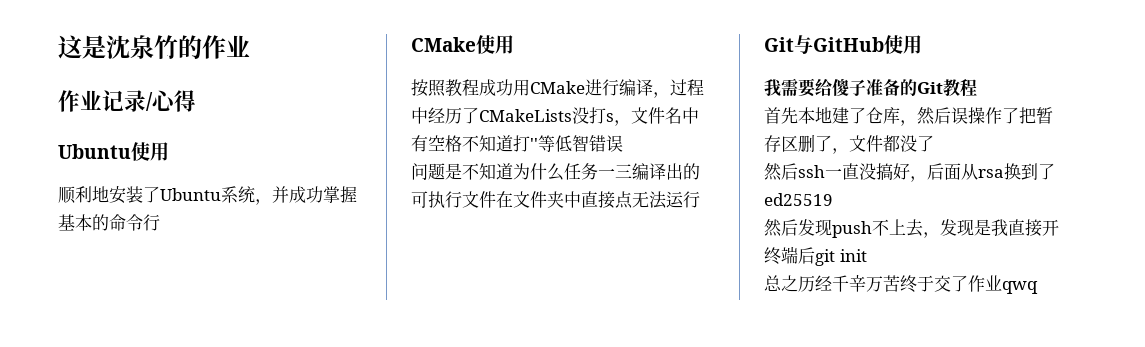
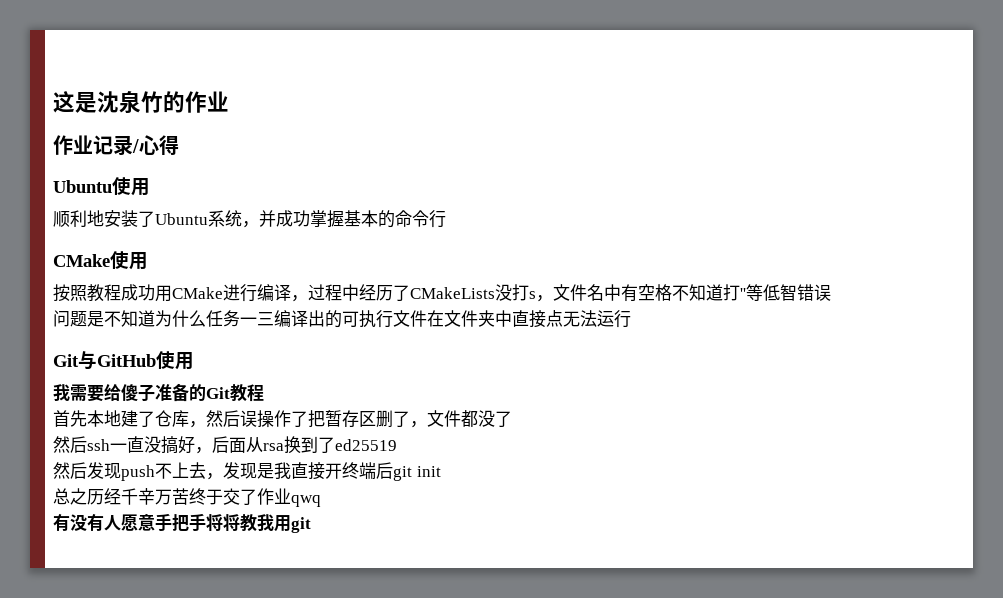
(1038, 287) none -> [53,513,311,533] // 有没有人愿意手把手将将教我用git

